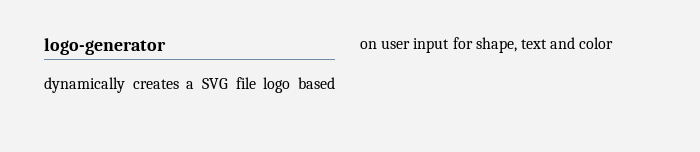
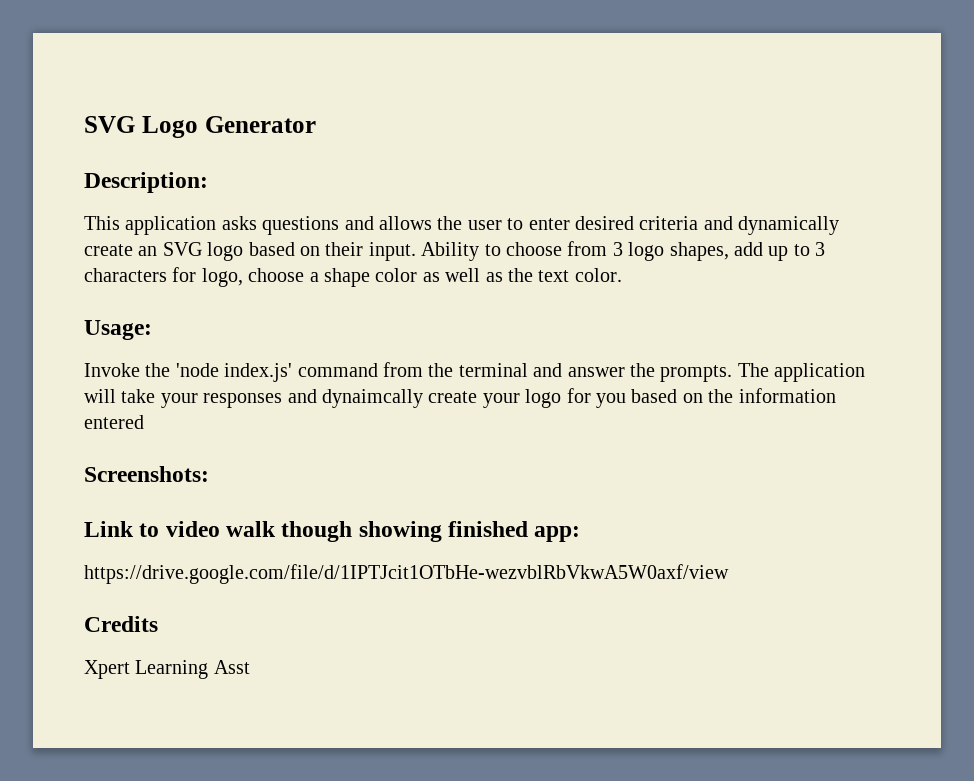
[44,38,166,55] [44,77,335,93] [360,37,614,53] logo-generator // dynamically creates a SVG file logo based on user input for shape, text and color -> [84,116,316,138] [84,172,208,193] [84,216,840,235] [84,241,826,261] [84,267,622,287] [84,320,152,340] [84,362,866,382] [84,388,836,408] [84,415,144,429] [84,466,209,482] [84,521,581,542] [84,564,729,584] [84,616,158,632] [84,660,250,679] SVG Logo Generator // Description: // This application asks questions and allows the user to enter desired criteria and dynamically create an SVG logo based on their input. Ability to choose from 3 logo shapes, add up to 3 characters for logo, choose a shape color as well as the text color. // Usage: // Invoke the 'node index.js' command from the terminal and answer the prompts. The application will take your responses and dynaimcally create your logo for you based on the information entered // Screenshots: // Link to video walk though showing finished app: // https://drive.google.com/file/d/1IPTJcit1OTbHe-wezvblRbVkwA5W0axf/view // Credits // Xpert Learning Asst

